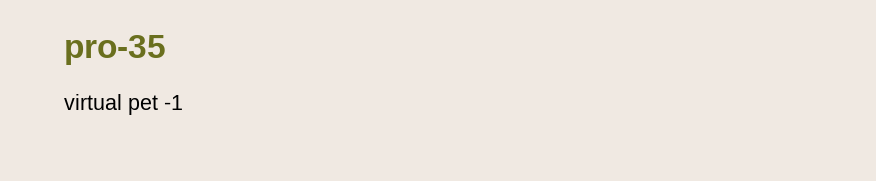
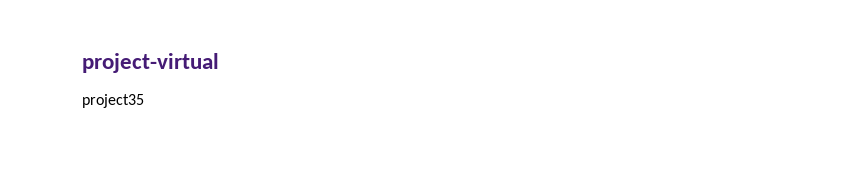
[64,35,166,65] [64,94,183,115] pro-35 // virtual pet -1 -> [82,53,219,73] [82,94,144,108] project-virtual // project35

